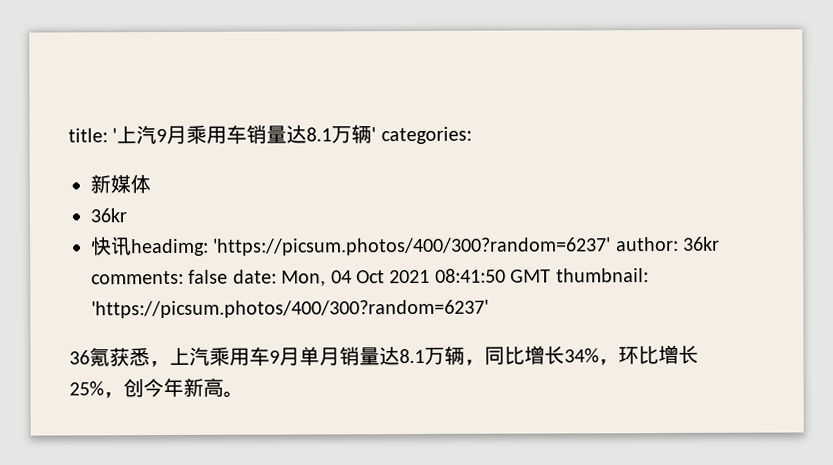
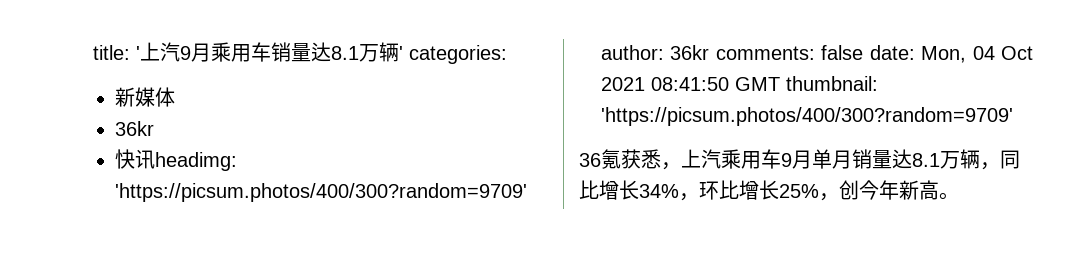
[213,237,612,256] 'https://picsum.photos/400/300?random=6237' -> [115,183,527,202] 'https://picsum.photos/400/300?random=9709'
[91,299,489,319] 'https://picsum.photos/400/300?random=6237' -> [601,107,1013,126] 'https://picsum.photos/400/300?random=9709'

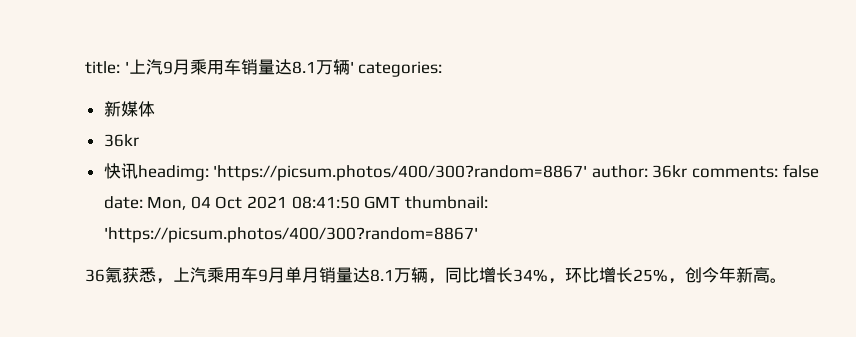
[115,183,527,202] 'https://picsum.photos/400/300?random=9709' -> [213,165,588,181] 'https://picsum.photos/400/300?random=8867'
[601,107,1013,126] 'https://picsum.photos/400/300?random=9709' -> [103,227,478,243] 'https://picsum.photos/400/300?random=8867'

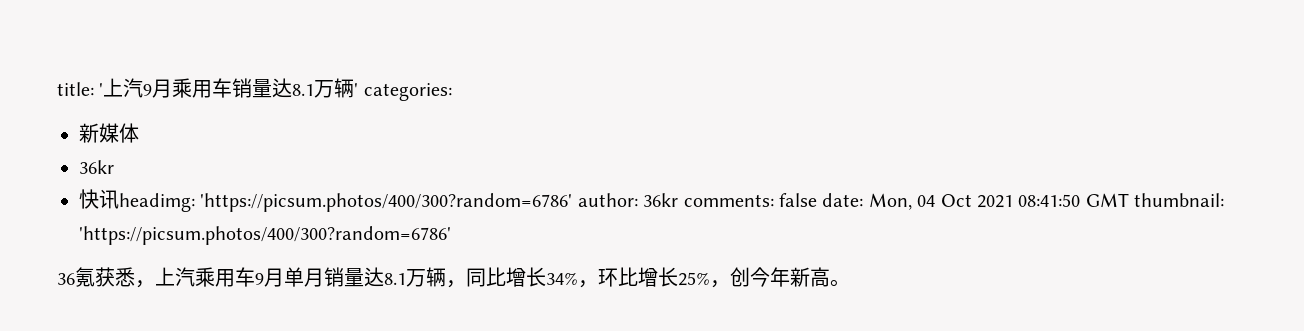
[213,165,588,181] 'https://picsum.photos/400/300?random=8867' -> [200,193,573,212] 'https://picsum.photos/400/300?random=6786'
[103,227,478,243] 'https://picsum.photos/400/300?random=8867' -> [79,226,451,245] 'https://picsum.photos/400/300?random=6786'

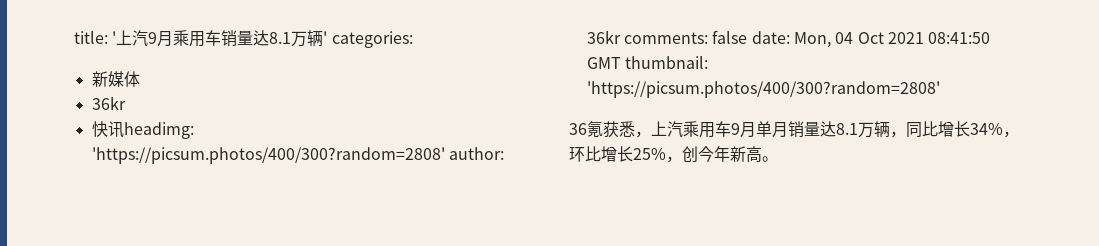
[200,193,573,212] 'https://picsum.photos/400/300?random=6786' -> [91,147,445,164] 'https://picsum.photos/400/300?random=2808'
[79,226,451,245] 'https://picsum.photos/400/300?random=6786' -> [586,81,940,98] 'https://picsum.photos/400/300?random=2808'

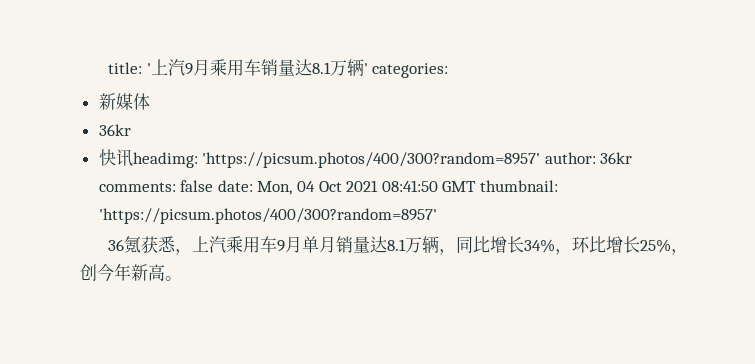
[91,147,445,164] 'https://picsum.photos/400/300?random=2808' -> [202,152,541,168] 'https://picsum.photos/400/300?random=8957'
[586,81,940,98] 'https://picsum.photos/400/300?random=2808' -> [98,208,437,224] 'https://picsum.photos/400/300?random=8957'

